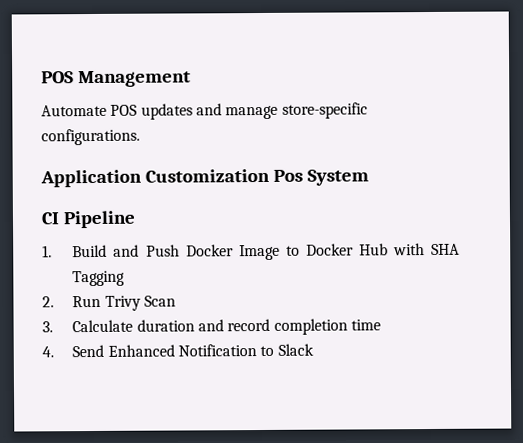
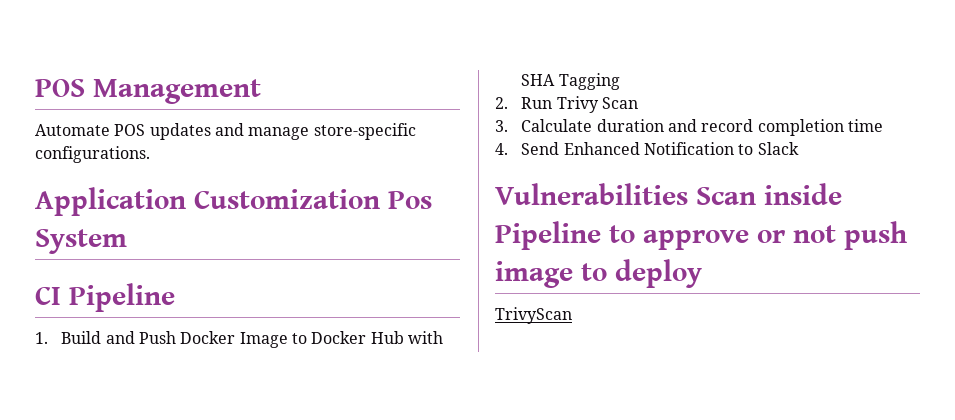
(314, 349) none -> [495,183,842,205] [495,221,907,250] [495,259,702,288] [495,307,572,324] // Vulnerabilities Scan inside Pipeline to approve or not push image to deploy // TrivyScan

